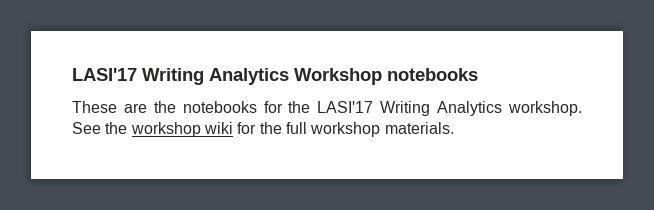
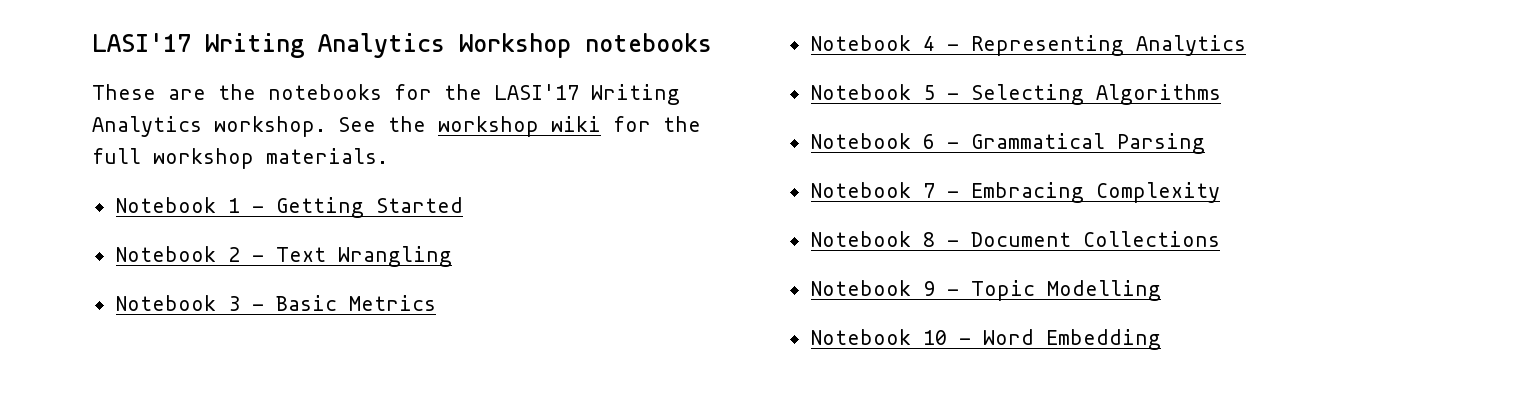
(454, 128) none -> [115,197,463,218] [115,246,452,267] [115,295,436,311] [810,35,1246,56] [810,84,1221,105] [810,133,1205,154] [810,182,1220,203] [810,231,1220,247] [810,280,1161,301] [810,329,1161,350] // Notebook 1 - Getting Started // Notebook 2 - Text Wrangling // Notebook 3 - Basic Metrics // Notebook 4 - Representing Analytics // Notebook 5 - Selecting Algorithms // Notebook 6 - Grammatical Parsing // Notebook 7 - Embracing Complexity // Notebook 8 - Document Collections // Notebook 9 - Topic Modelling // Notebook 10 - Word Embedding

